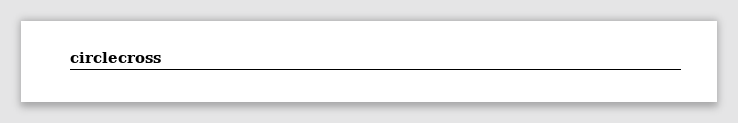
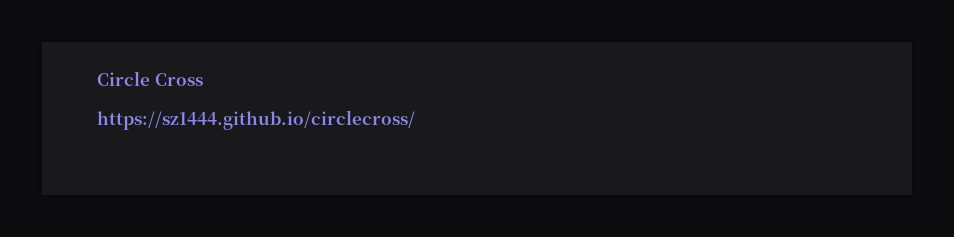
[70,52,161,63] circlecross -> [97,71,203,86] [97,110,415,130] Circle Cross // https://sz1444.github.io/circlecross/

